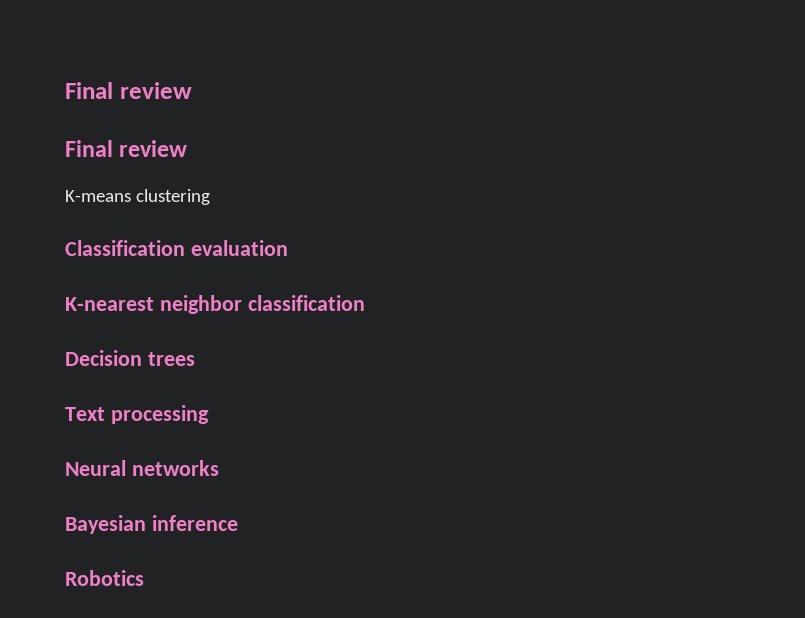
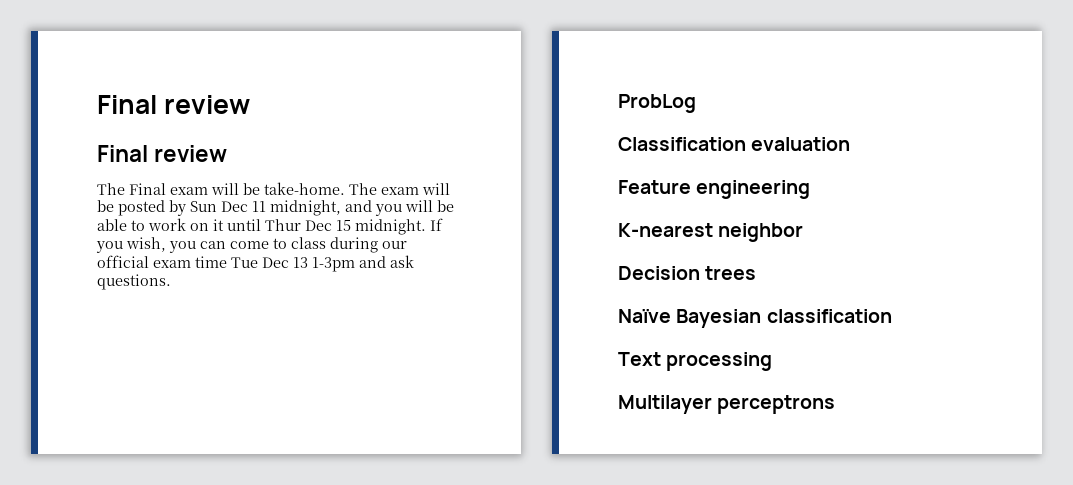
[65,189,210,205] K-means clustering -> [97,182,450,195] [97,200,454,216] [97,218,443,235] [96,237,407,253] [97,255,414,272] [97,274,171,290] [618,94,696,113] The Final exam will be take-home. The exam will be posted by Sun Dec 11 midnight, and you will be able to work on it until Thur Dec 15 midnight. If you wish, you can come to class during our official exam time Tue Dec 13 1-3pm and ask questions. // ProbLog
(288, 248) none -> [618,180,811,199] // Feature engineering
[247,295,365,311] classification -> (804, 232) none
(195, 359) none -> [618,309,892,328] // Naïve Bayesian classification
[65,460,219,476] [65,515,238,534] [65,570,144,586] Neural networks // Bayesian inference // Robotics -> [618,395,836,414] Multilayer perceptrons

